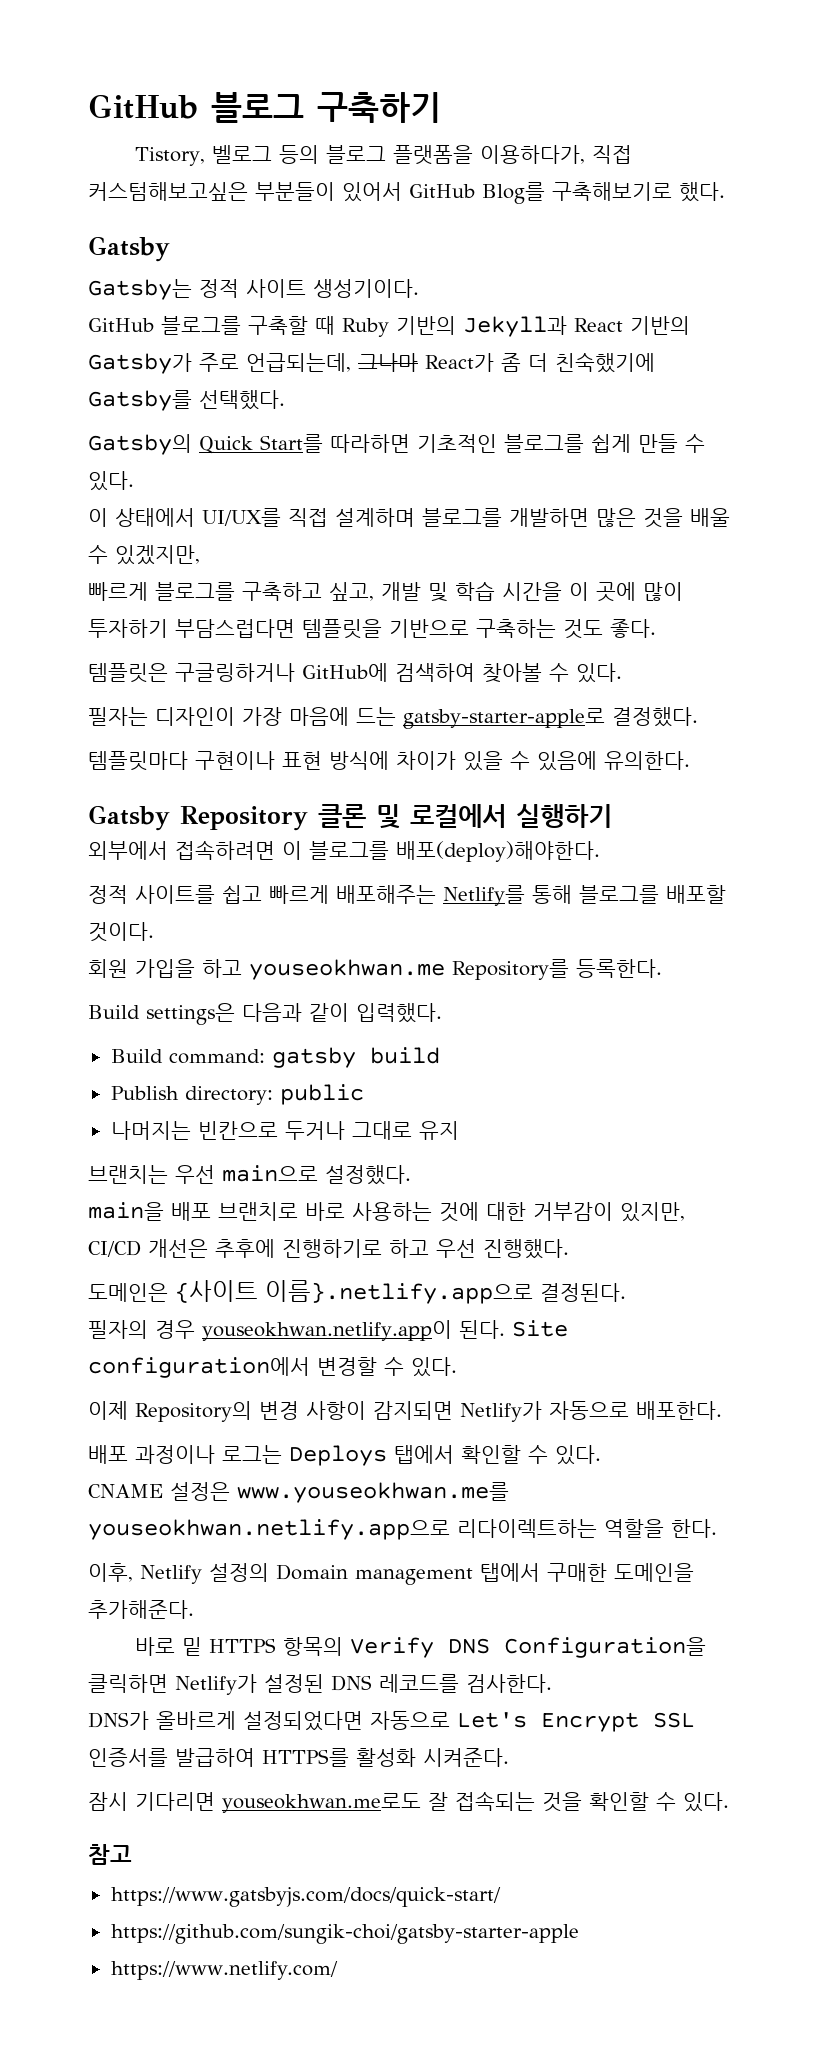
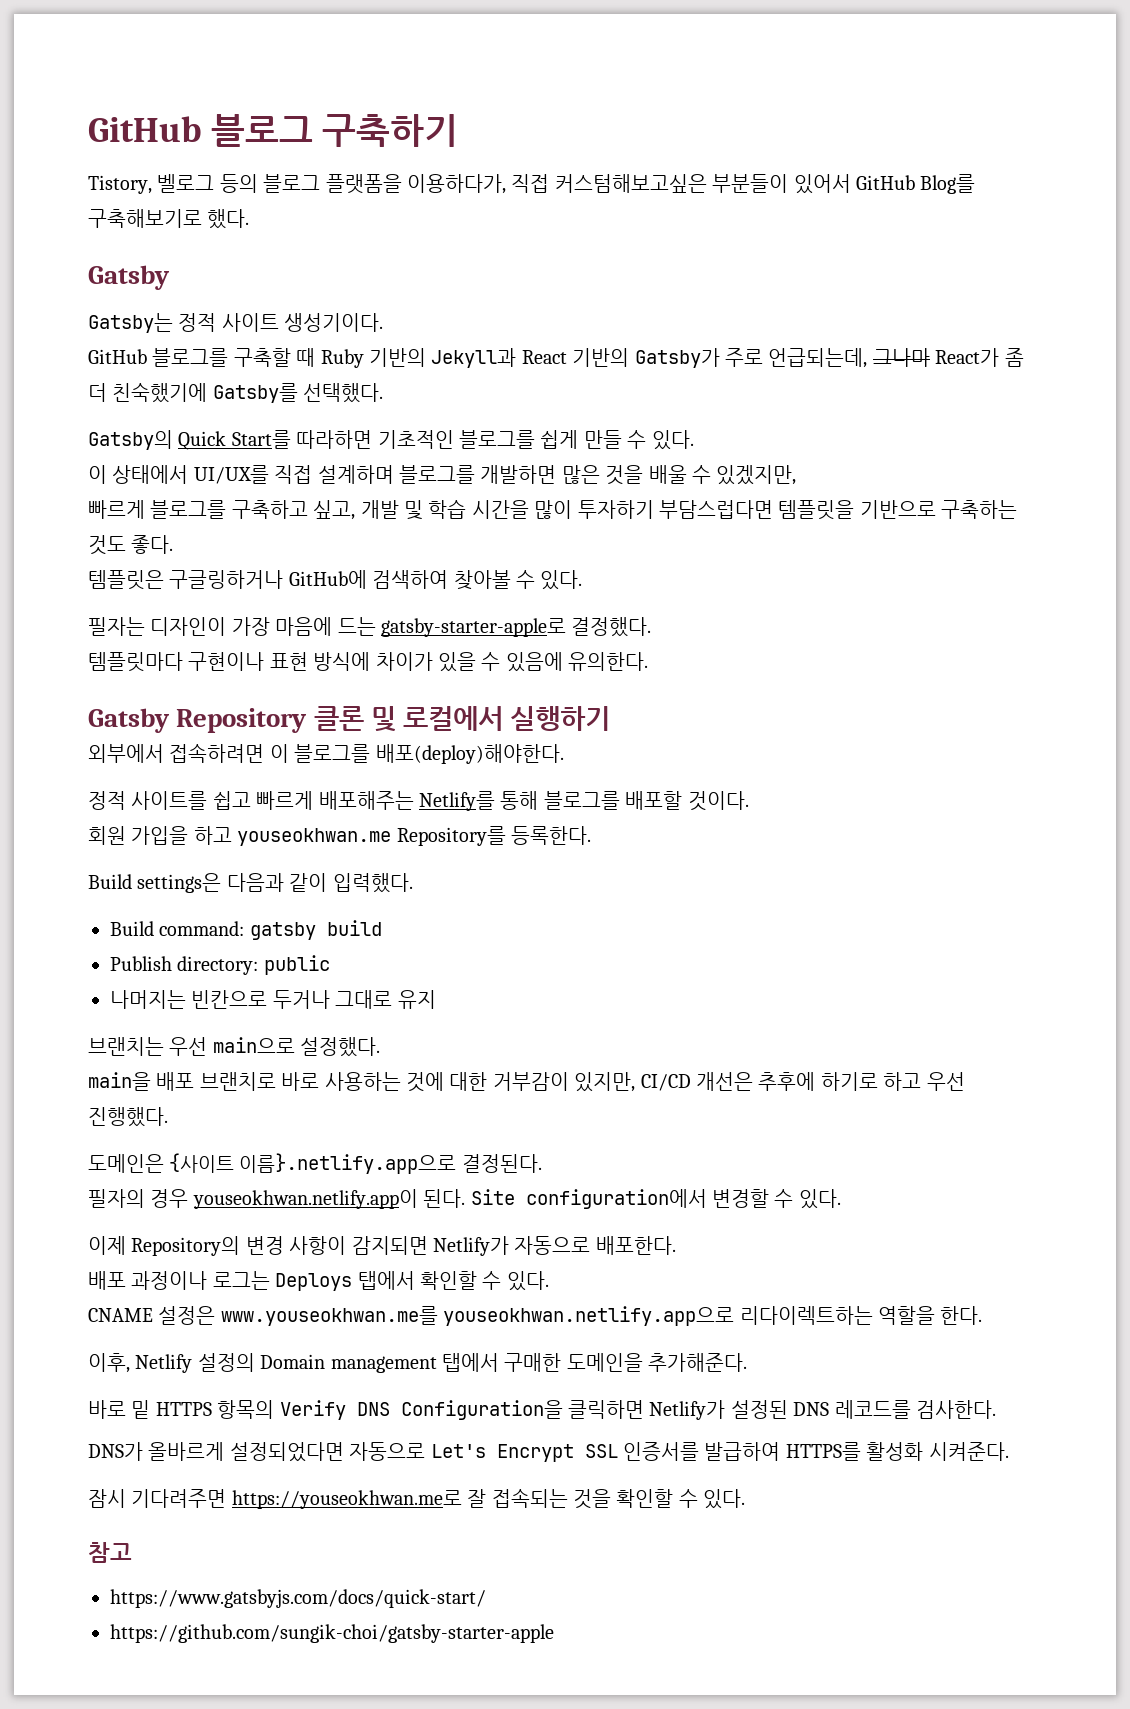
[569,582,636,602] 이 곳에 -> (529, 509) none
[282,1239,382,1258] 진행하기로 -> [820,1072,878,1091] 하기로
[135,1792,421,1813] 기다리면 youseokhwan.me로도 -> [131,1489,462,1509] 기다려주면 https://youseokhwan.me로
[110,1961,339,1980] // https://www.netlify.com/ -> (554, 1633) none

